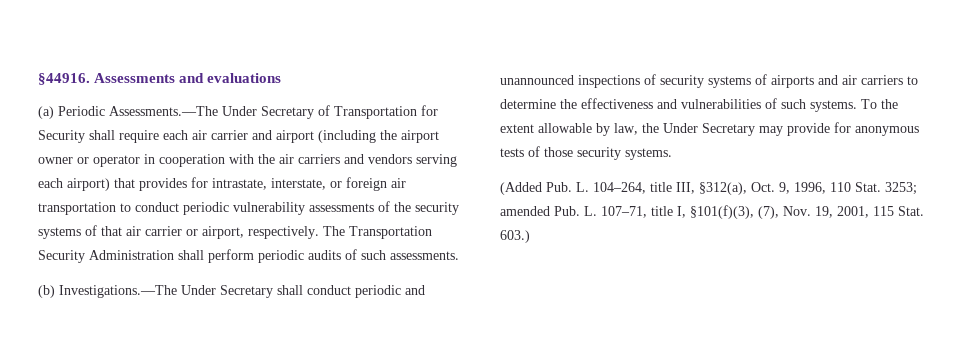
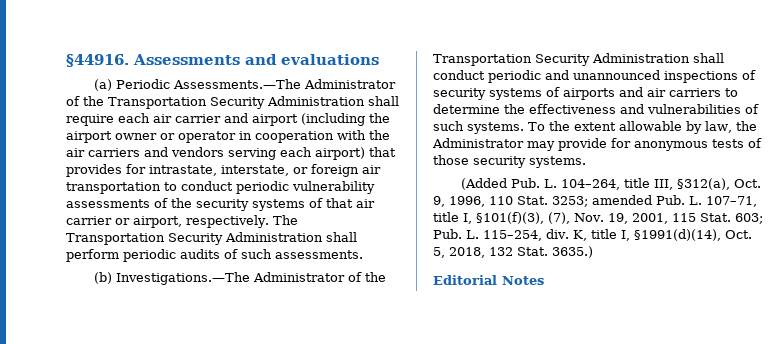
[222,105,438,119] [38,130,85,143] Under Secretary of Transportation for Security -> [304,79,397,89] [66,96,365,109] Administrator of the Transportation Security Administration
[181,285,273,298] Under Secretary -> [253,272,387,282] [433,53,690,66] Administrator of the Transportation Security Administration
[663,123,755,136] Under Secretary -> [432,138,524,148] Administrator
[500,230,530,243] 603.) -> [734,213,763,224] [433,229,752,241] [433,246,593,258] [433,275,544,285] 603; Pub. L. 115–254, div. K, title I, §1991(d)(14), Oct. 5, 2018, 132 Stat. 3635.) // Editorial Notes

